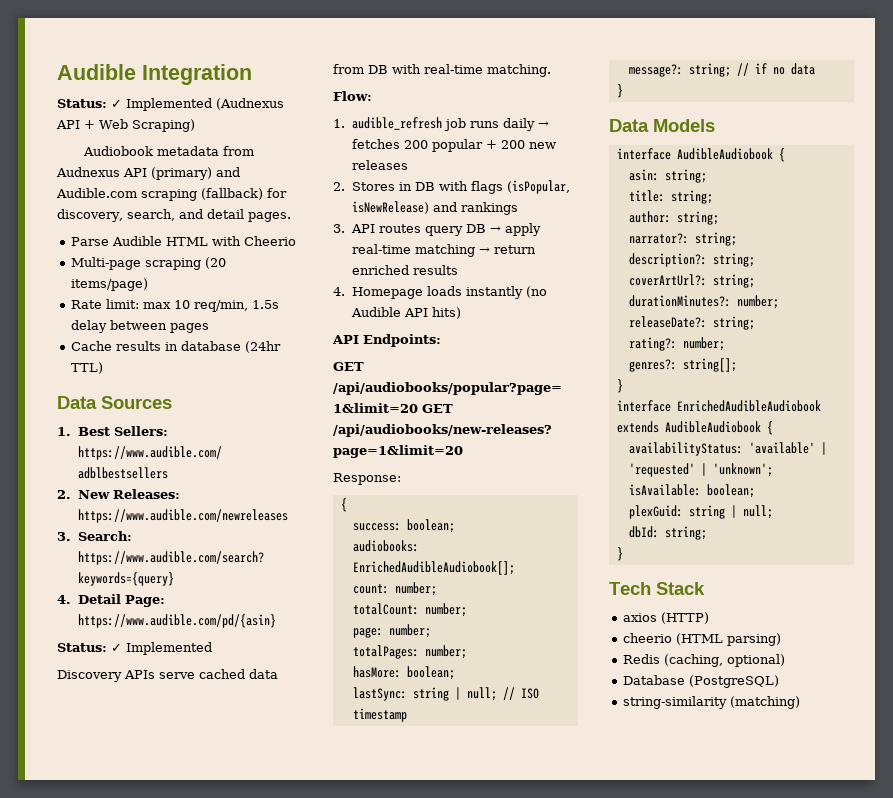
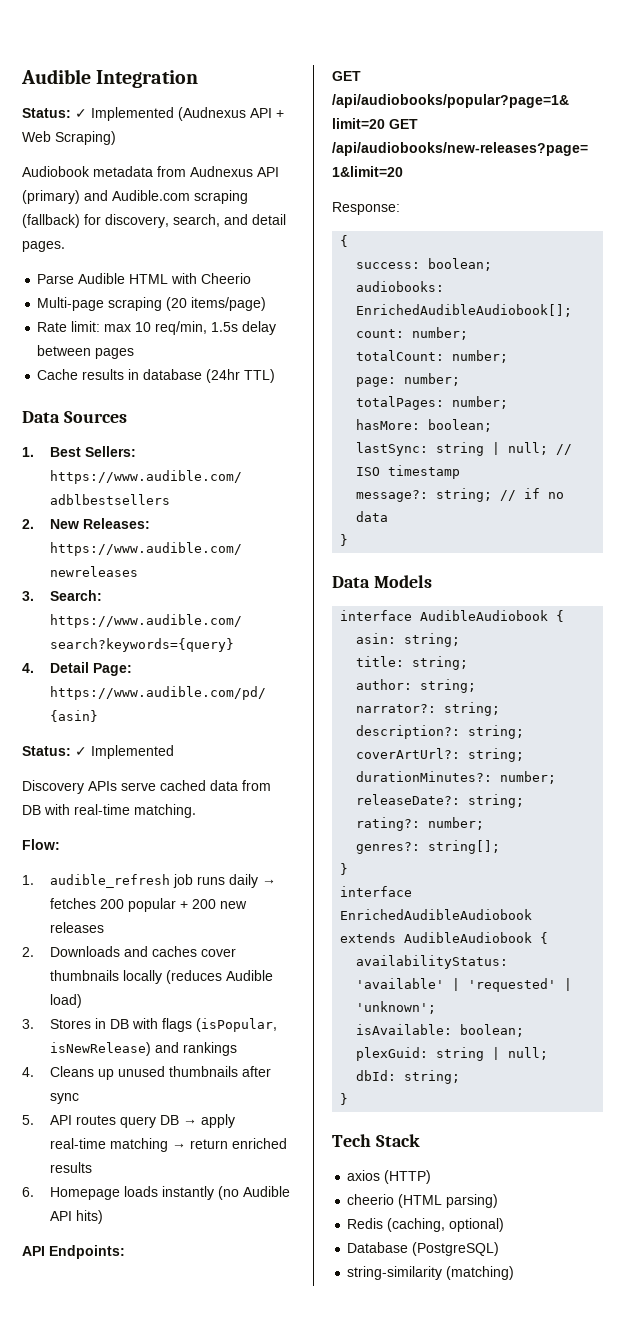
(345, 186) none -> [49,946,236,957] [49,970,273,984] [49,994,82,1008] [22,1019,34,1029] Downloads and caches cover thumbnails locally (reduces Audible load) // 3.
[333,224,345,233] 3. -> [22,1066,271,1080] [49,1093,79,1104] [22,1115,34,1125] 4. Cleans up unused thumbnails after sync // 5.
[333,287,345,296] 4. -> [22,1187,34,1197] 6.

